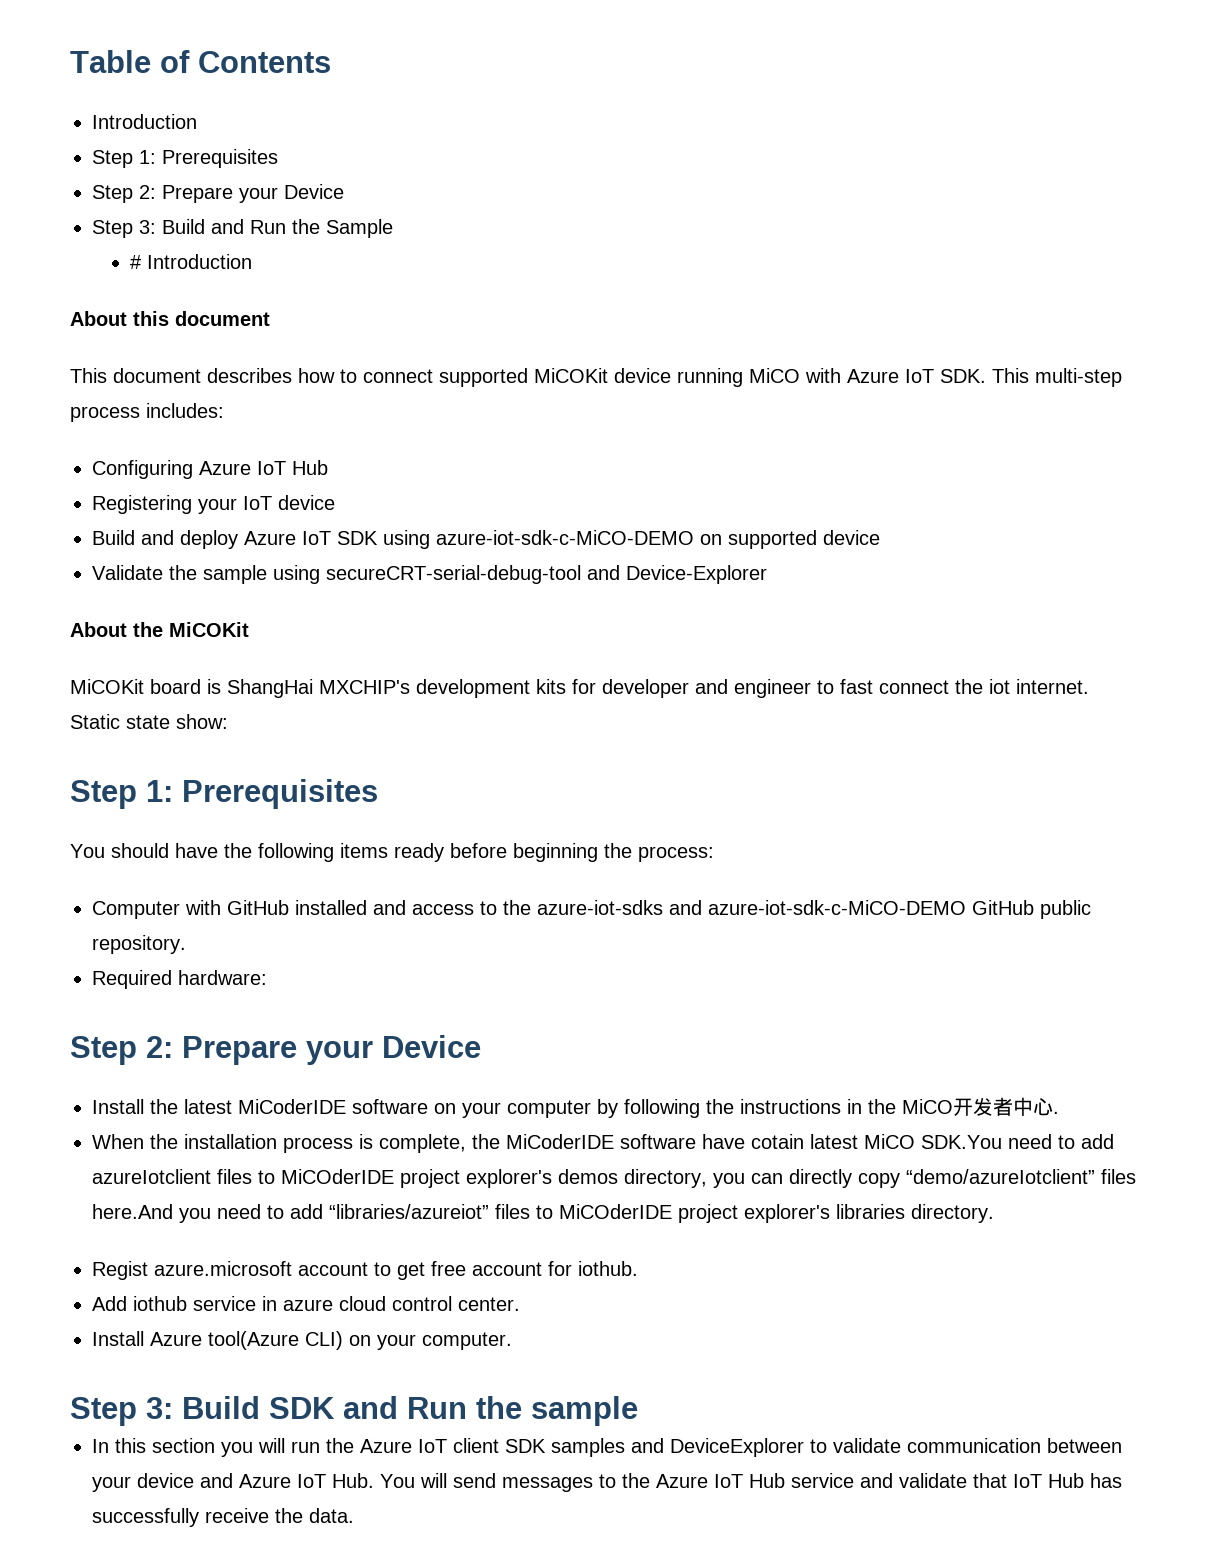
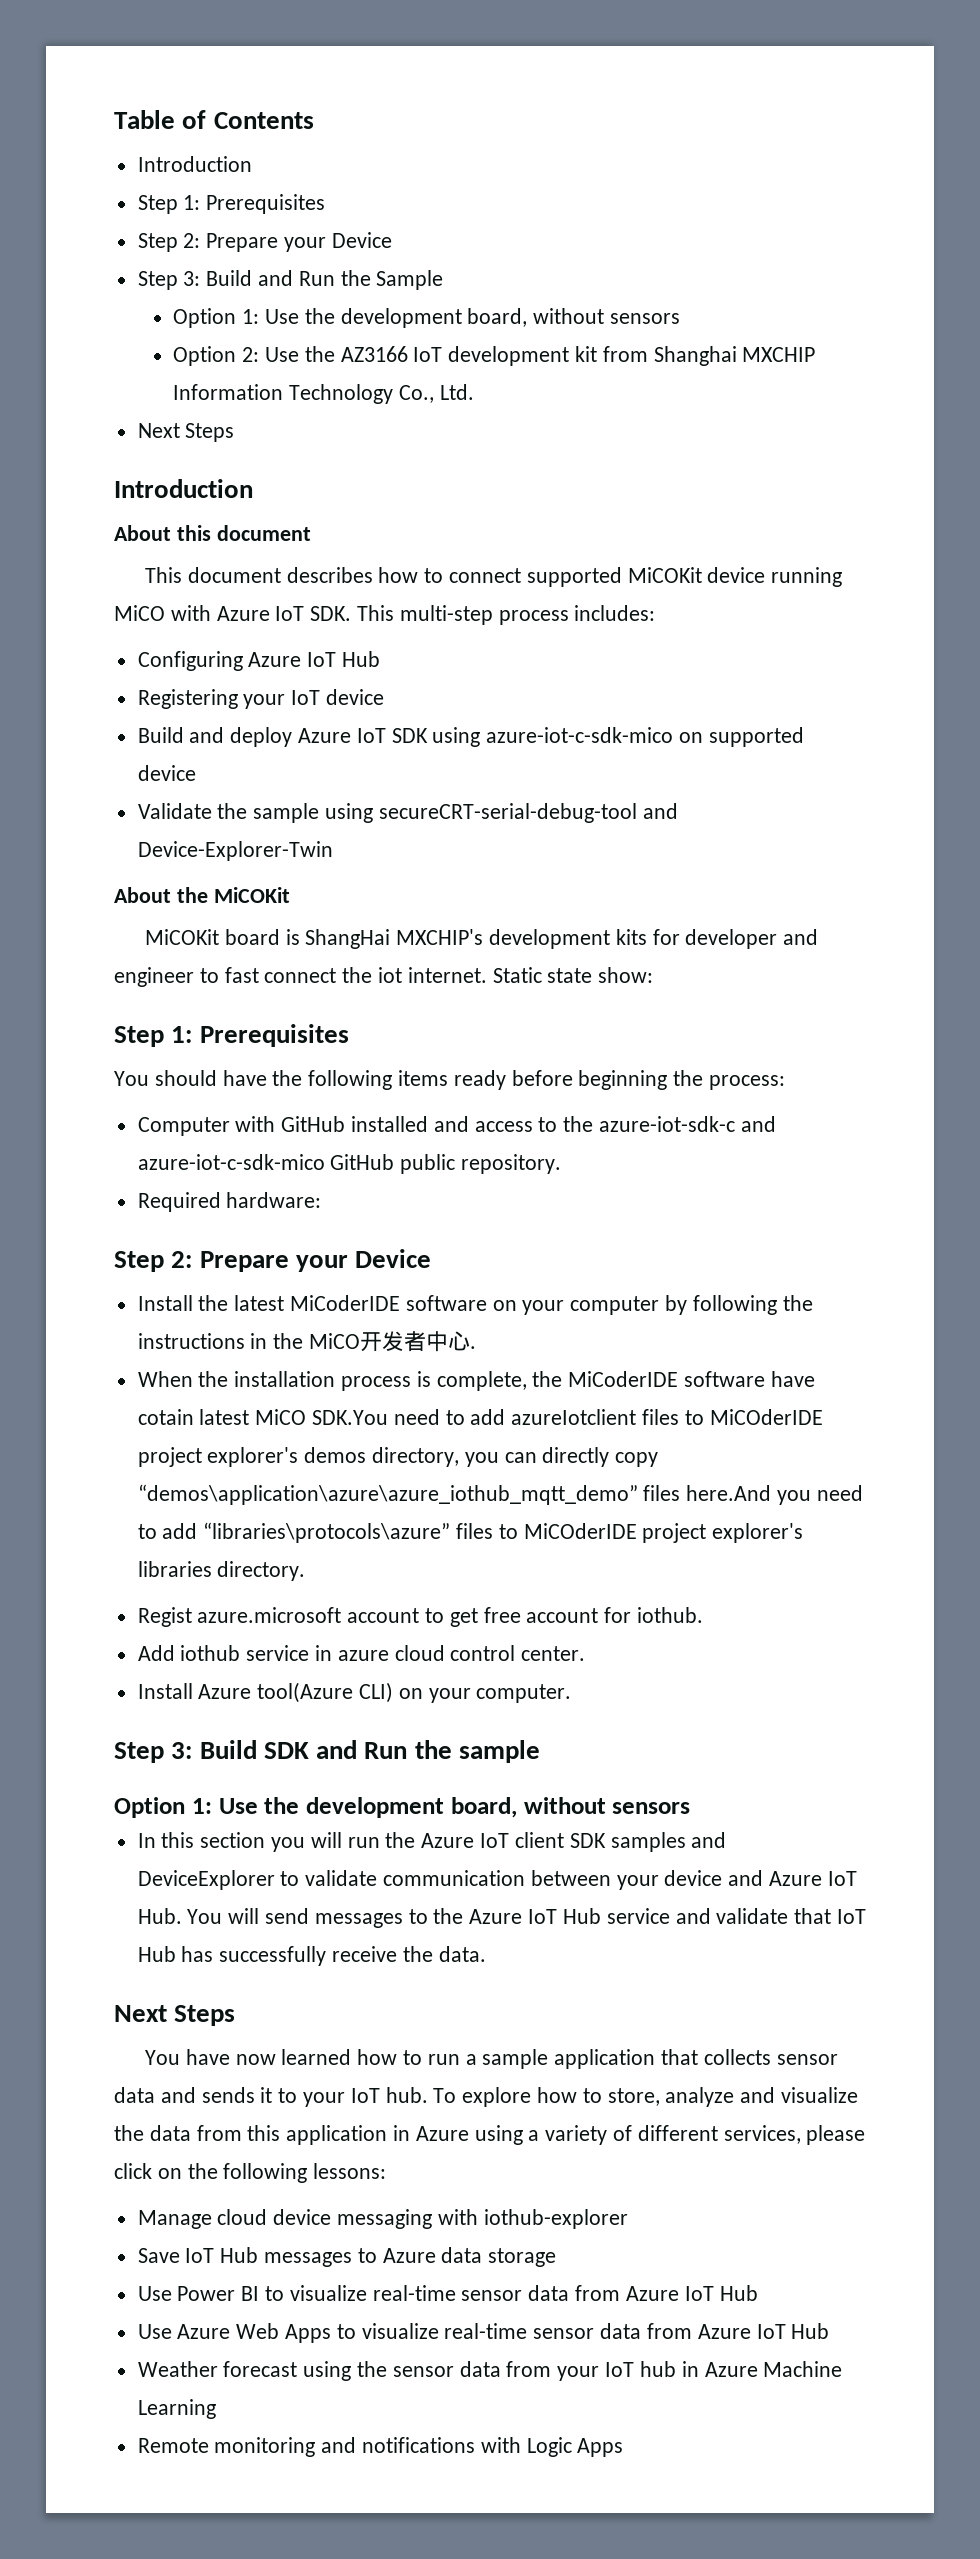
[130,255,143,269] # -> [173,308,681,328] [173,346,816,366] [173,384,474,404] [137,423,235,442] Option 1: Use the development board, without sensors // Option 2: Use the AZ3166 IoT development kit from Shanghai MXCHIP Information Technology Co., Ltd. // Next Steps //
[436,530,694,545] azure-iot-sdk-c-MiCO-DEMO -> [486,727,674,743] azure-iot-c-sdk-mico
[626,565,767,584] Device-Explorer -> [137,841,333,861] Device-Explorer-Twin
[537,900,966,915] azure-iot-sdks and azure-iot-sdk-c-MiCO-DEMO -> [599,1116,776,1132] [137,1154,325,1170] azure-iot-sdk-c and azure-iot-c-sdk-mico
[906,1169,1095,1184] “demo/azureIotclient” -> [137,1484,638,1505] “demos\application\azure\azure_iothub_mqtt_demo”
[329,1204,489,1219] “libraries/azureiot” -> [203,1522,451,1543] “libraries\protocols\azure”
(638, 1411) none -> [114,1797,691,1818] // Option 1: Use the development board, without sensors
(354, 1515) none -> [114,2005,236,2026] [145,2049,838,2069] [114,2087,859,2107] [114,2125,866,2145] [114,2163,387,2183] [137,2209,628,2229] [137,2247,557,2267] [137,2285,758,2301] [137,2323,830,2343] [137,2361,843,2381] [137,2399,216,2419] [137,2437,624,2457] // Next Steps // You have now learned how to run a sample application that collects sensor data and sends it to your IoT hub. To explore how to store, analyze and visualize the data from this application in Azure using a variety of different services, please click on the following lessons: // Manage cloud device messaging with iothub-explorer // Save IoT Hub messages to Azure data storage // Use Power BI to visualize real-time sensor data from Azure IoT Hub // Use Azure Web Apps to visualize real-time sensor data from Azure IoT Hub // Weather forecast using the sensor data from your IoT hub in Azure Machine Learning // Remote monitoring and notifications with Logic Apps

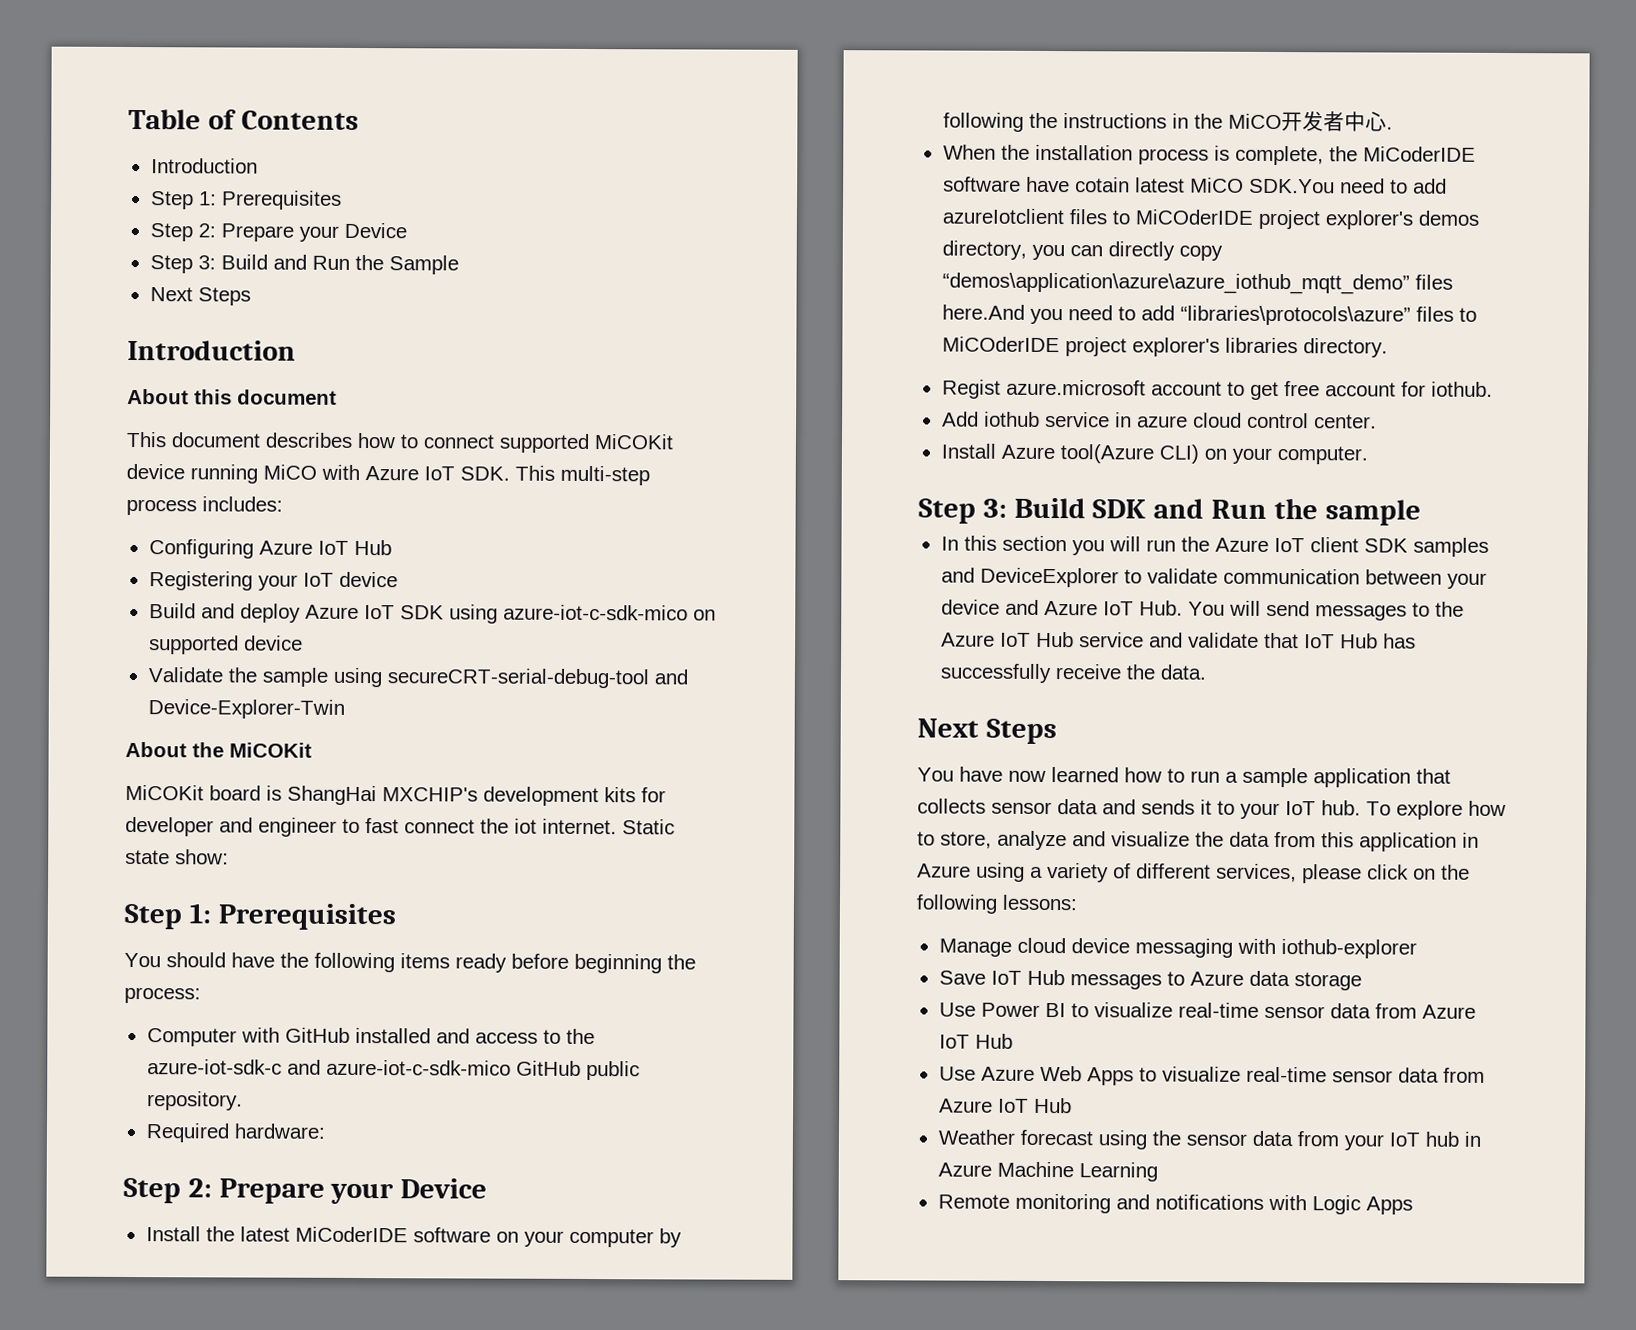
[173,308,681,328] [173,346,816,366] [173,384,474,404] // Option 1: Use the development board, without sensors // Option 2: Use the AZ3166 IoT development kit from Shanghai MXCHIP Information Technology Co., Ltd. -> (459, 265) none
[114,1797,691,1818] // Option 1: Use the development board, without sensors -> (1421, 512) none

